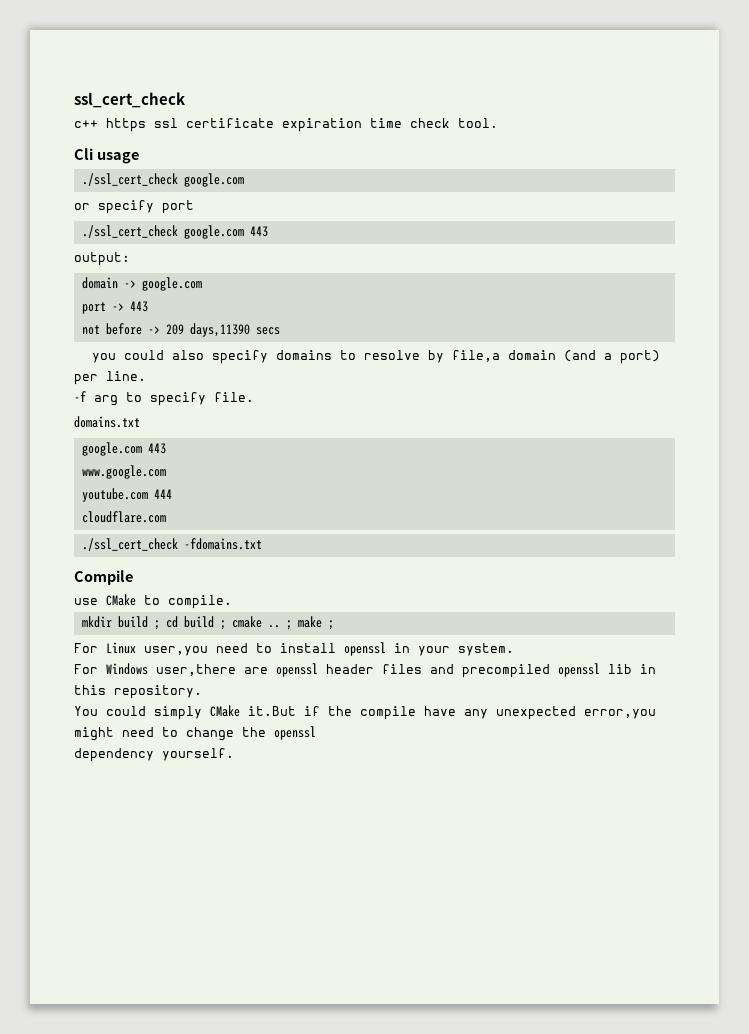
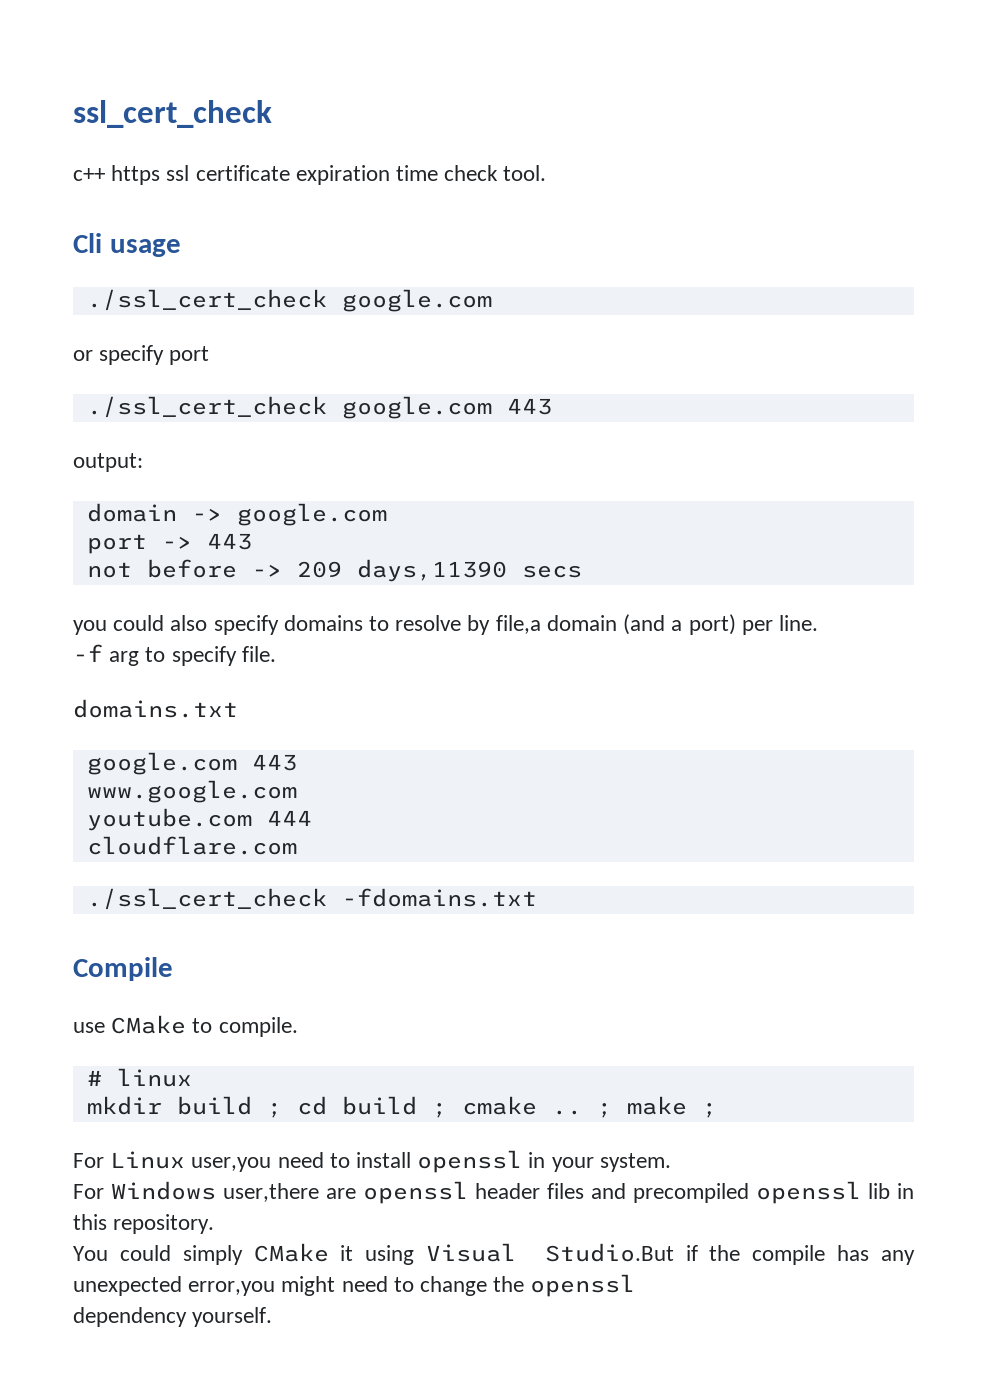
(232, 602) none -> [86,1068,192,1087] // # linux
[248,706,296,716] it.But -> [340,1243,674,1265] it using Visual Studio.But
[424,706,456,716] have -> [837,1245,870,1261] has

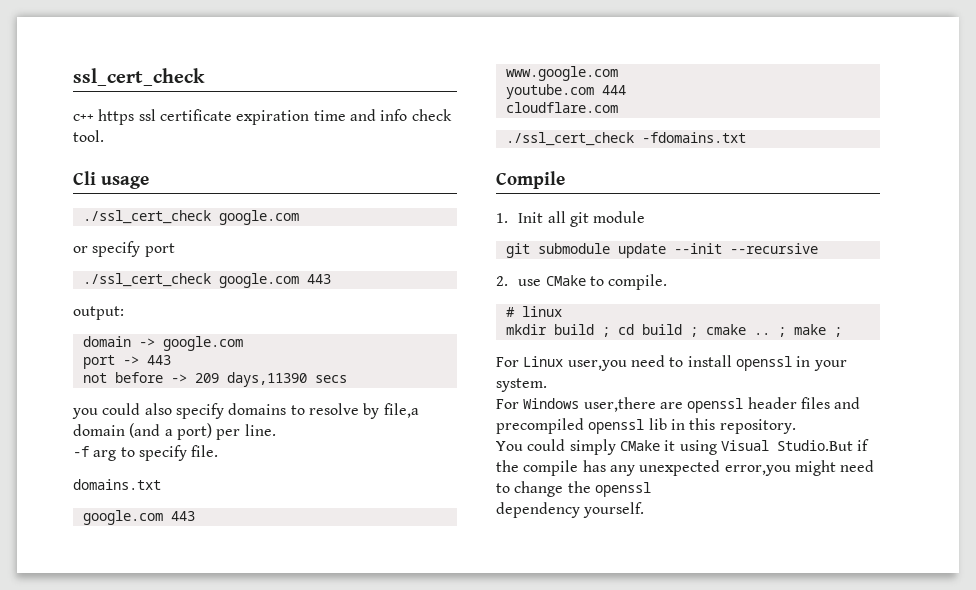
(439, 173) none -> [349,109,408,121] and info
(173, 969) none -> [496,211,646,227] [505,243,818,258] [496,276,508,286] 1. Init all git module // git submodule update --init --recursive // 2.

